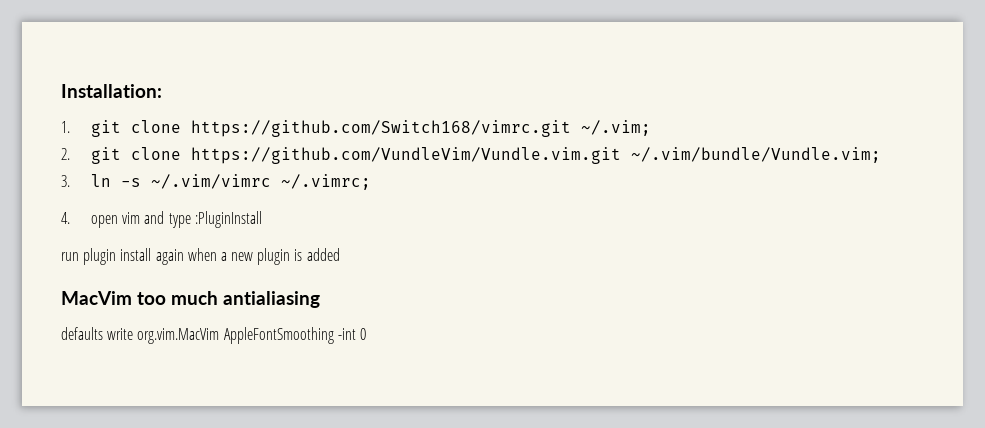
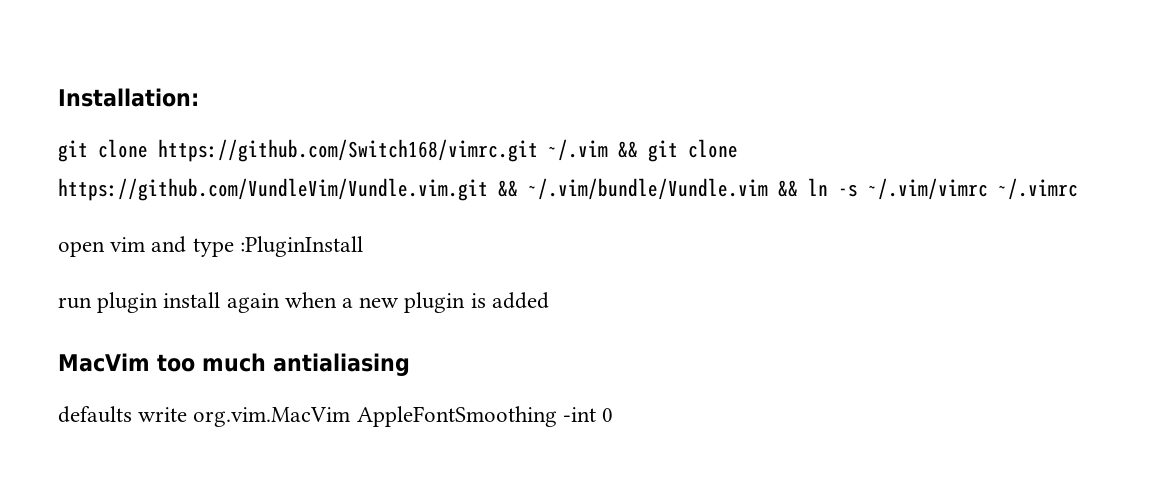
[61,121,70,133] 1. -> (199, 97) none
[581,120,652,136] [61,148,70,160] ~/.vim; // 2. -> [548,139,638,161] ~/.vim &&
[631,147,882,163] [61,175,70,187] ~/.vim/bundle/Vundle.vim; // 3. -> [498,178,798,200] && ~/.vim/bundle/Vundle.vim &&
[281,174,372,190] [61,212,70,224] ~/.vimrc; // 4. -> [998,178,1078,200] ~/.vimrc //

